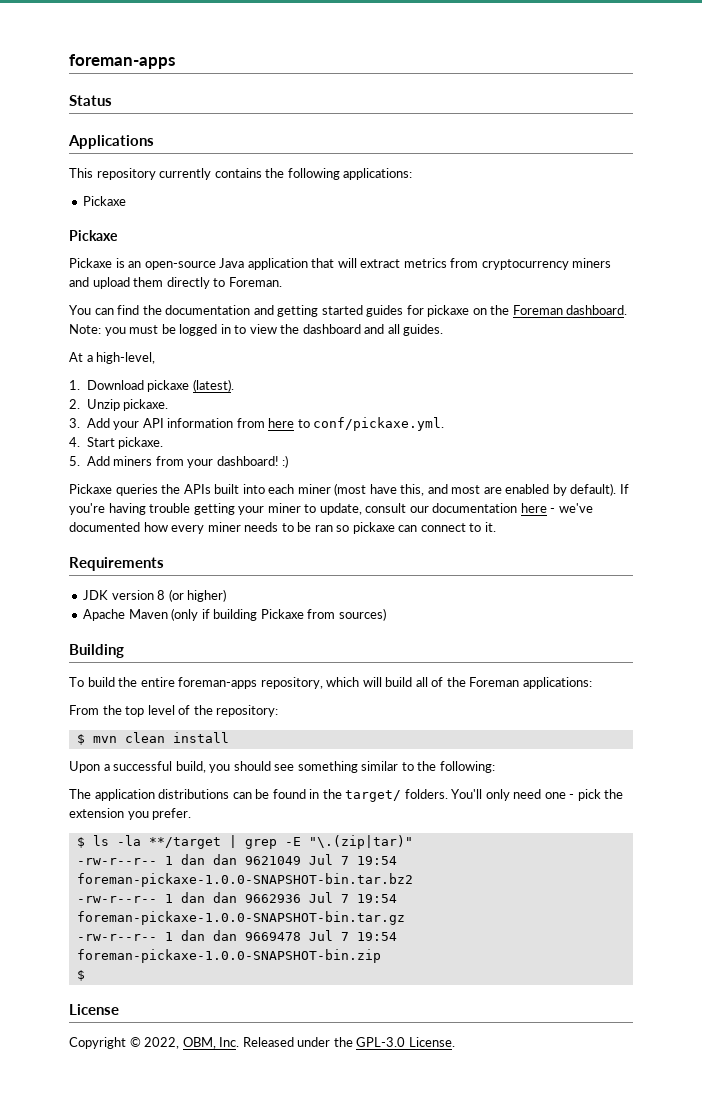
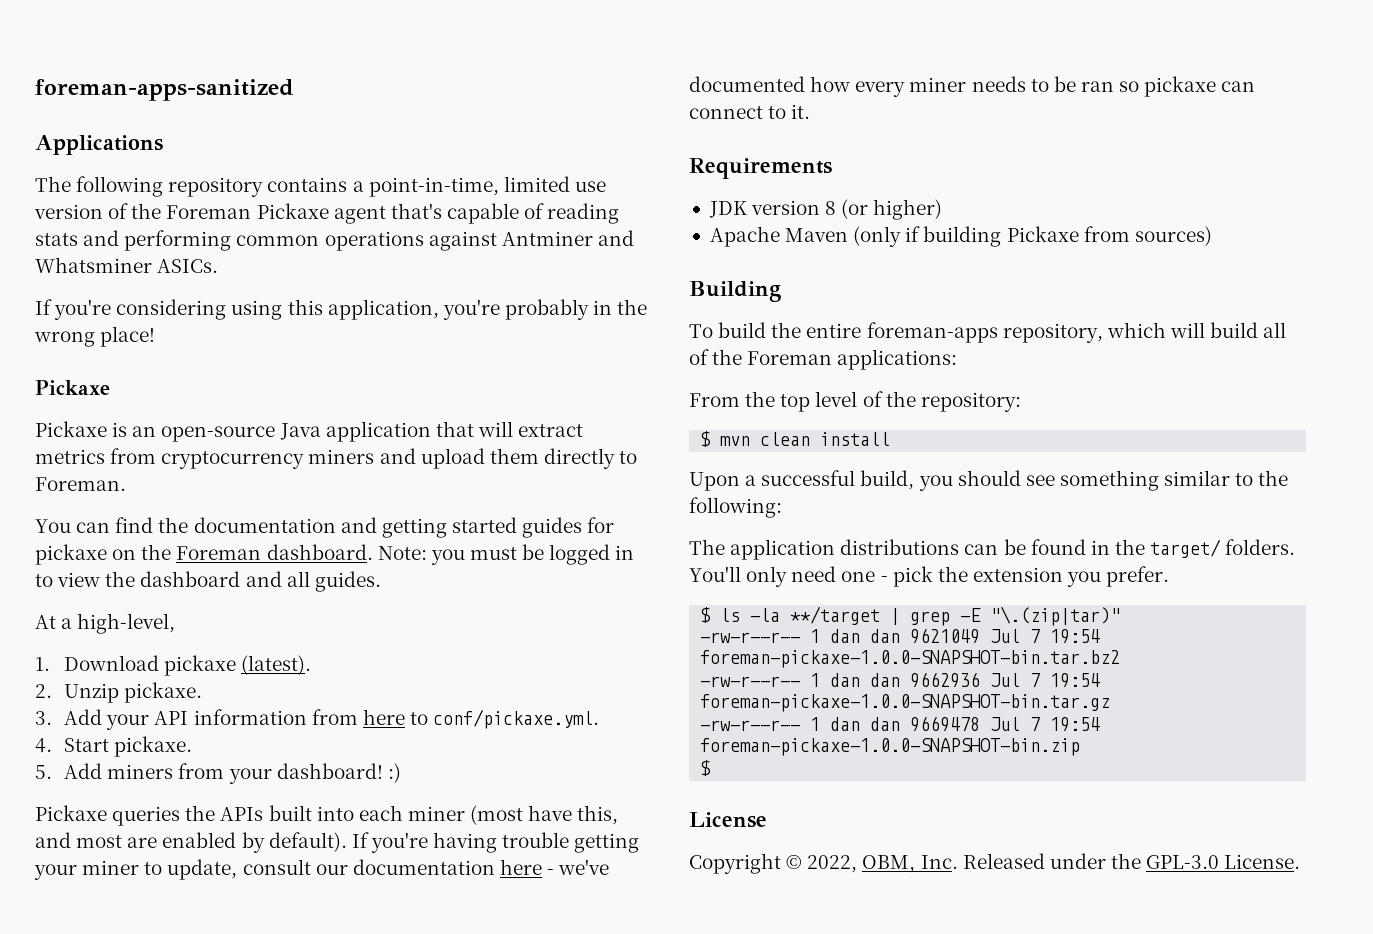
[69,54,175,69] [69,95,112,106] foreman-apps // Status -> [35,79,294,101] foreman-apps-sanitized
[69,168,413,180] [83,196,127,206] This repository currently contains the following applications: // Pickaxe -> [35,176,606,197] [34,203,620,224] [35,230,634,251] [35,257,219,273] [35,299,648,320] [34,326,156,347] The following repository contains a point-in-time, limited use version of the Foreman Pickaxe agent that's capable of reading stats and performing common operations against Antminer and Whatsminer ASICs. // If you're considering using this application, you're probably in the wrong place!

